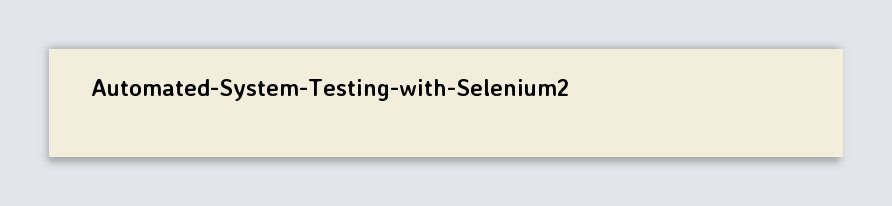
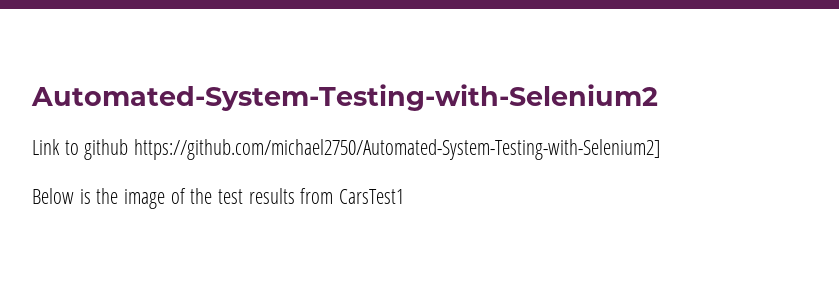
(569, 90) none -> [32,139,662,160] [32,188,405,209] // Link to github https://github.com/michael2750/Automated-System-Testing-with-Selenium2] // Below is the image of the test results from CarsTest1

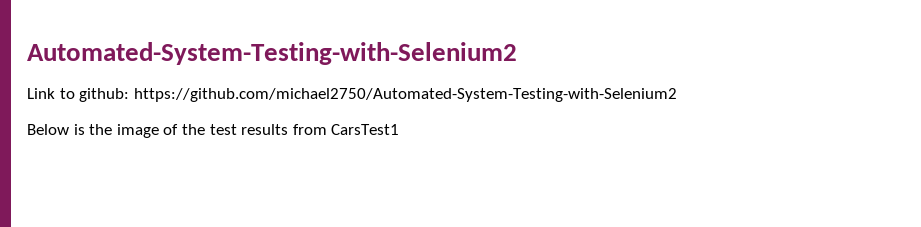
[84,139,662,160] github https://github.com/michael2750/Automated-System-Testing-with-Selenium2] -> [79,88,677,102] github: https://github.com/michael2750/Automated-System-Testing-with-Selenium2

